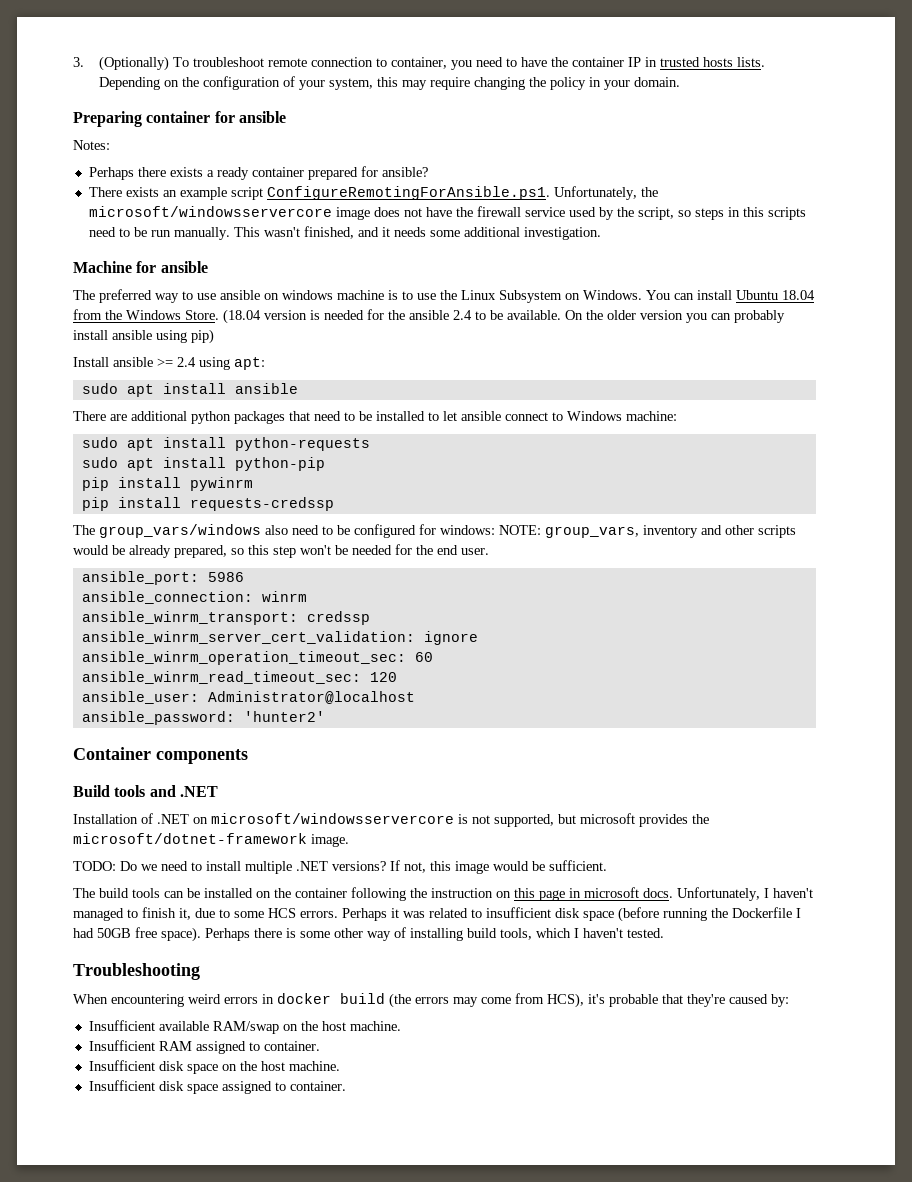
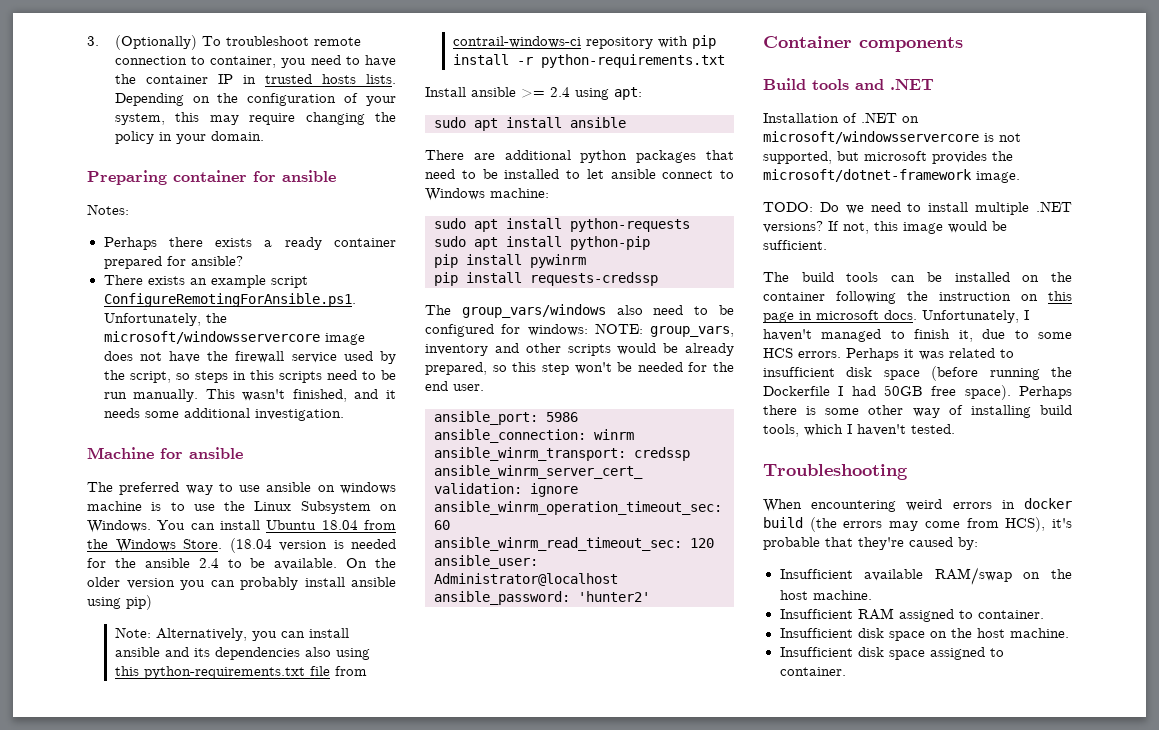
(214, 336) none -> [114,627,349,641] [114,647,370,660] [114,666,367,679] [452,35,716,49] [452,54,725,68] // Note: Alternatively, you can install ansible and its dependencies also using this python-requirements.txt file from contrail-windows-ci repository with pip install -r python-requirements.txt

